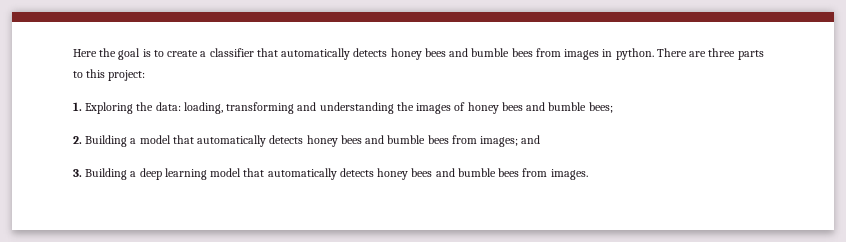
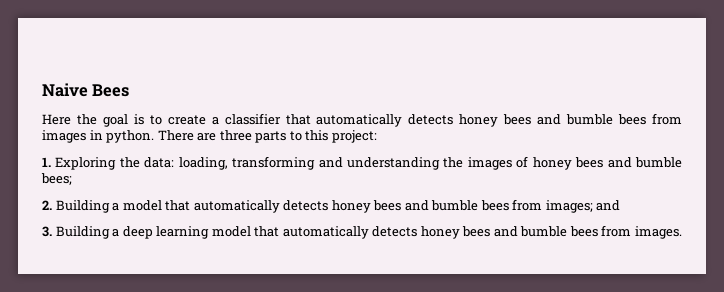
(73, 53) none -> [42,83,130,97] Naive Bees //

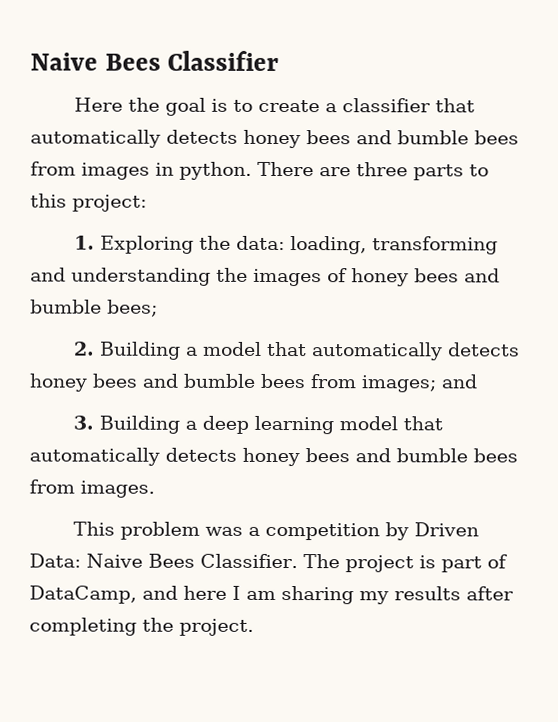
[42,83,130,97] Naive Bees -> [30,50,280,72] Naive Bees Classifier
(682, 232) none -> [72,521,479,541] [29,553,508,573] [29,585,514,605] [29,617,254,636] // This problem was a competition by Driven Data: Naive Bees Classifier. The project is part of DataCamp, and here I am sharing my results after completing the project.

